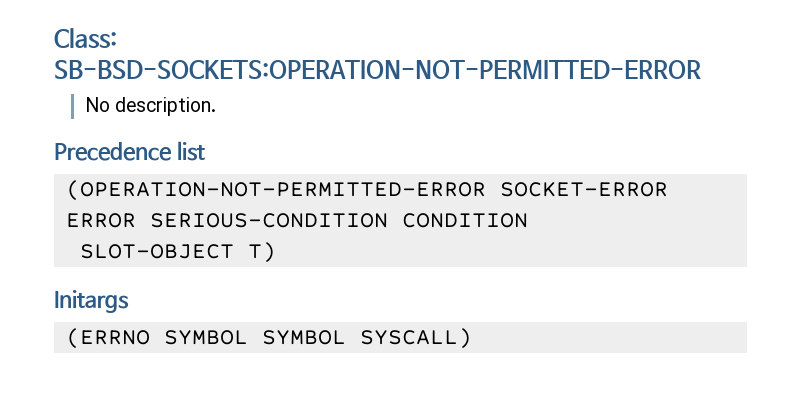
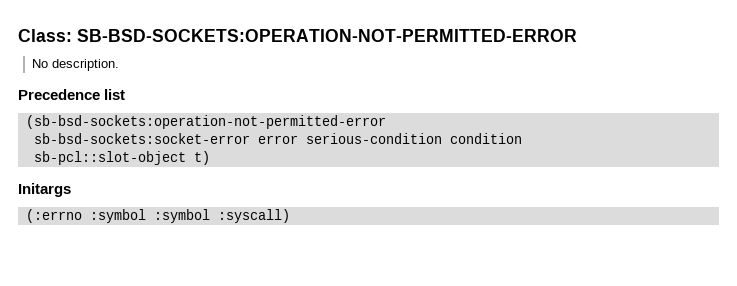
[65,180,668,201] [65,213,528,228] [79,242,276,263] [54,290,129,313] [65,328,472,349] (OPERATION-NOT-PERMITTED-ERROR SOCKET-ERROR ERROR SERIOUS-CONDITION CONDITION // SLOT-OBJECT T) // Initargs // (ERRNO SYMBOL SYMBOL SYSCALL) -> [25,115,386,129] [33,133,522,144] [33,151,210,165] [18,183,71,197] [25,209,290,223] (sb-bsd-sockets:operation-not-permitted-error // sb-bsd-sockets:socket-error error serious-condition condition // sb-pcl::slot-object t) // Initargs // (:errno :symbol :symbol :syscall)

